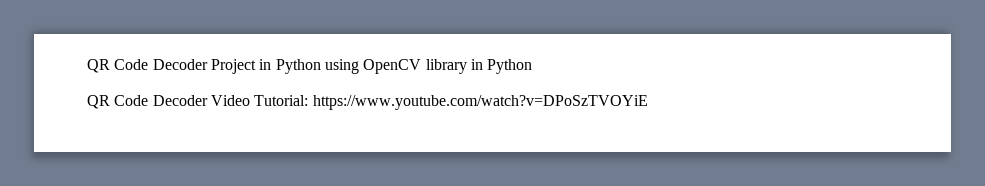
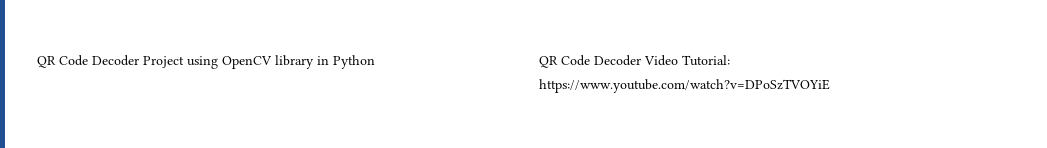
[259,59,321,74] in Python -> (184, 62) none

